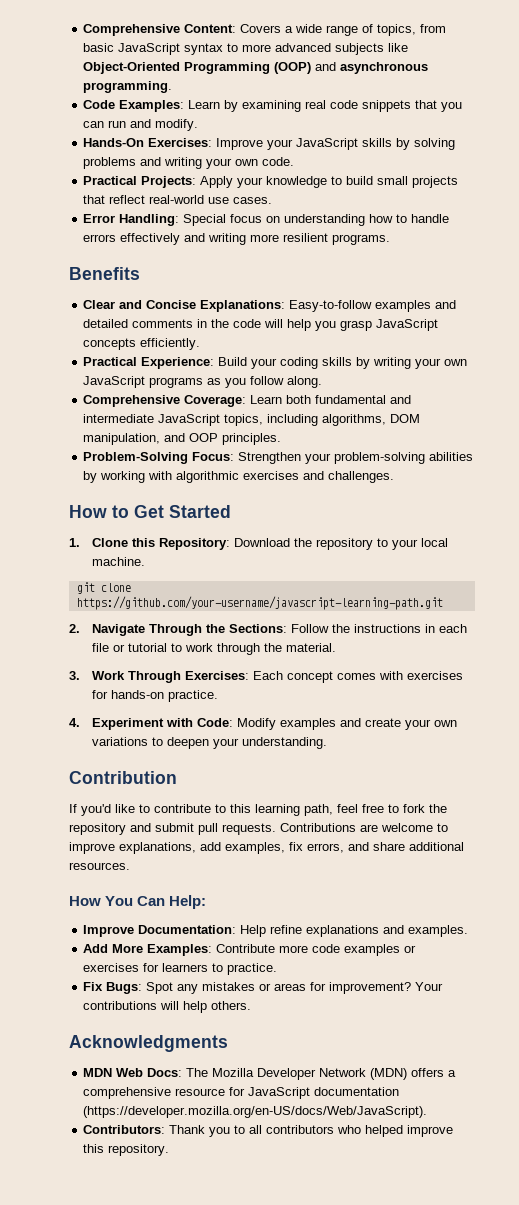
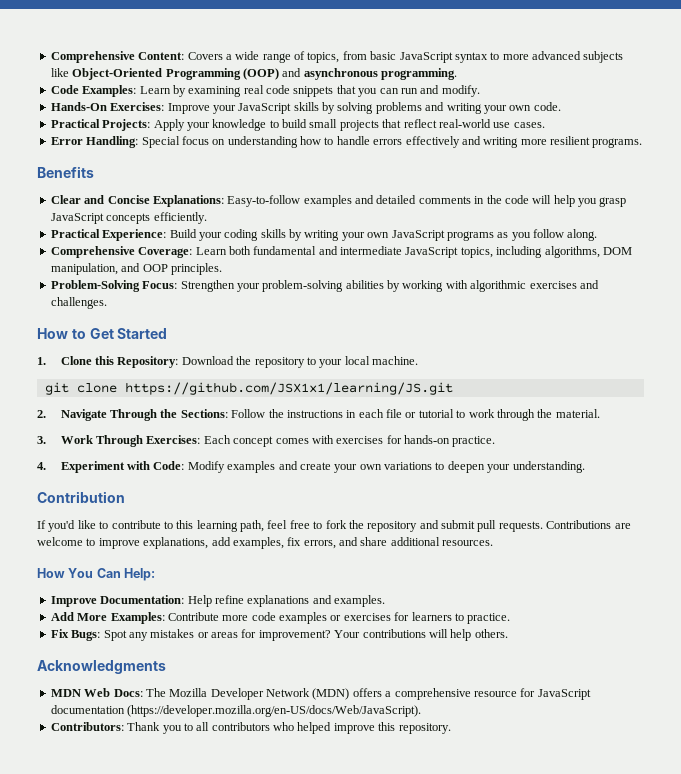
[76,596,443,610] https://github.com/your-username/javascript-learning-path.git -> [124,382,453,395] https://github.com/JSX1x1/learning/JS.git

